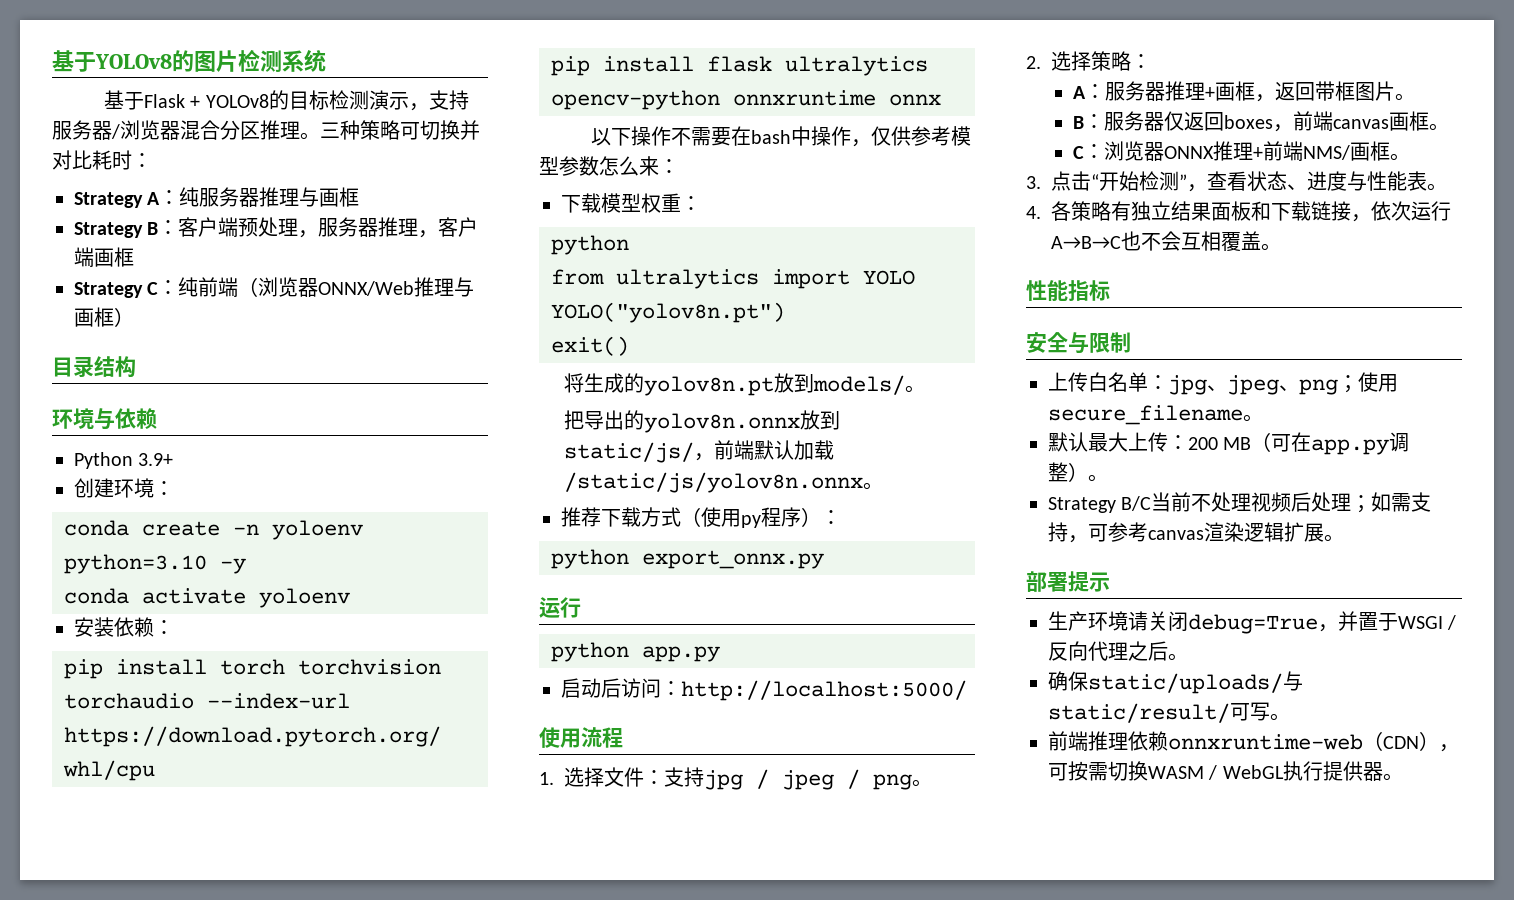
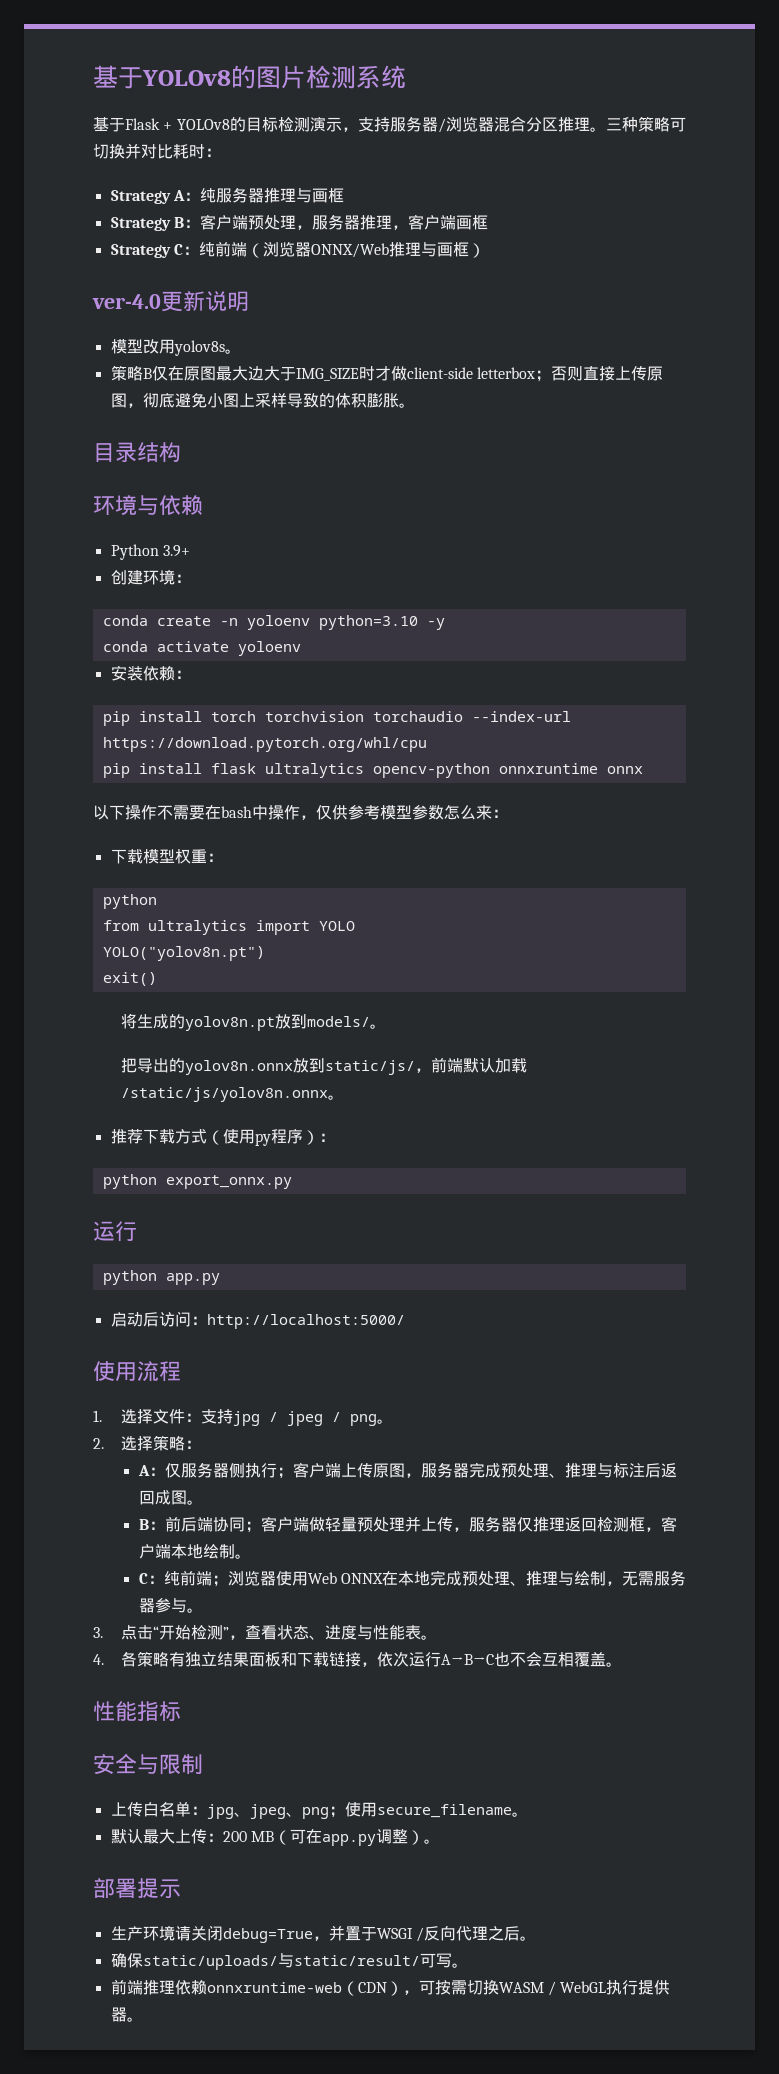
(134, 317) none -> [92,291,249,312] [110,339,241,356] [110,365,663,382] [110,393,415,408] // ver-4.0更新说明 // 模型改用yolov8s。 // 策略B仅在原图最大边大于IMG_SIZE时才做client-side letterbox；否则直接上传原图，彻底避免小图上采样导致的体积膨胀。
[1105,81,1416,102] [1073,111,1450,132] [1073,141,1391,161] 服务器推理+画框，返回带框图片。 // B：服务器仅返回boxes，前端canvas画框。 // C：浏览器ONNX推理+前端NMS/画框 -> [164,1462,677,1479] [138,1490,203,1505] [138,1516,677,1533] [138,1544,251,1559] [138,1570,686,1587] [138,1598,187,1613] 仅服务器侧执行；客户端上传原图，服务器完成预处理、推理与标注后返回成图。 // B：前后端协同；客户端做轻量预处理并上传，服务器仅推理返回检测框，客户端本地绘制。 // C：纯前端；浏览器使用Web ONNX在本地完成预处理、推理与绘制，无需服务器参与
[1048,492,1432,513] [1048,522,1344,543] // Strategy B/C当前不处理视频后处理；如需支持，可参考canvas渲染逻辑扩展。 -> (440, 1841) none

